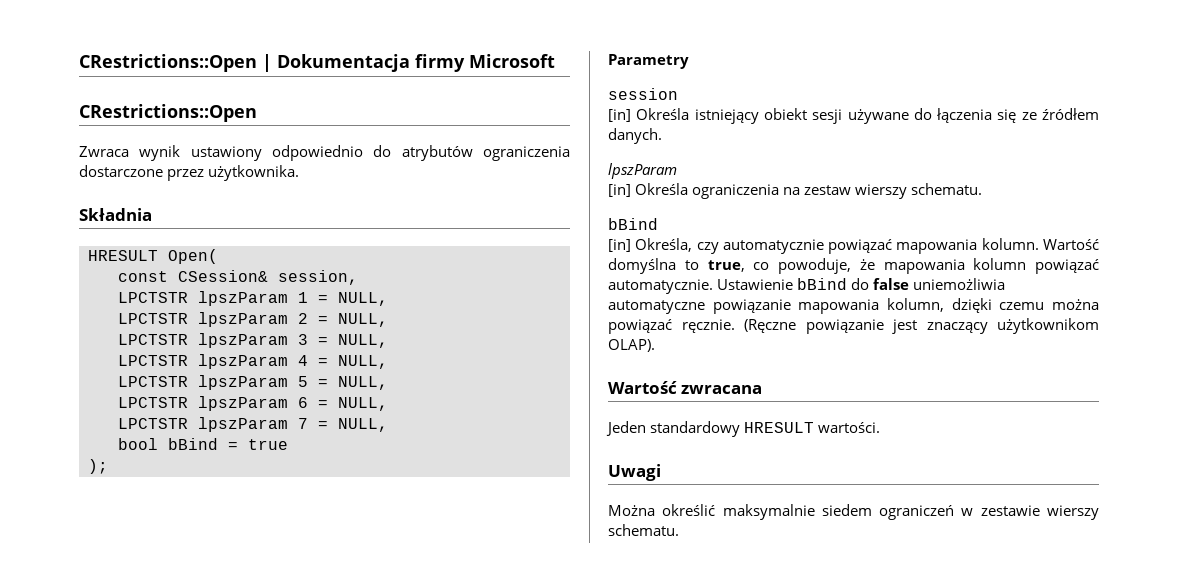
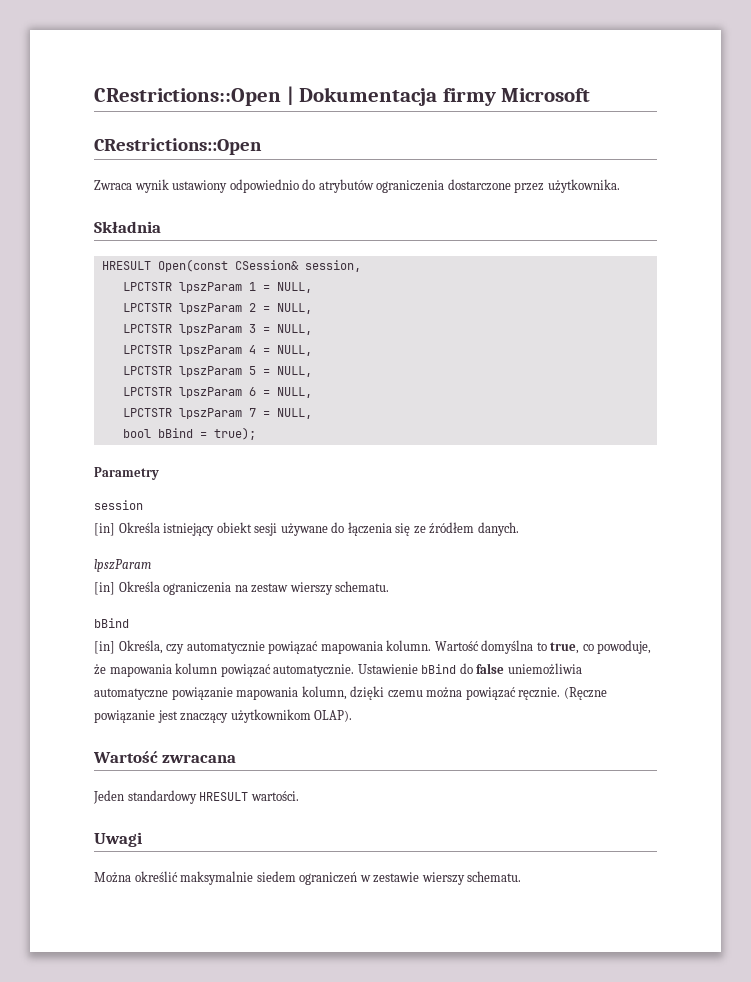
[168,249,218,264] [118,271,168,282] Open( // const -> [157,259,228,272] Open(const
[248,439,288,450] [88,459,108,474] true // ); -> [213,427,256,440] true);

